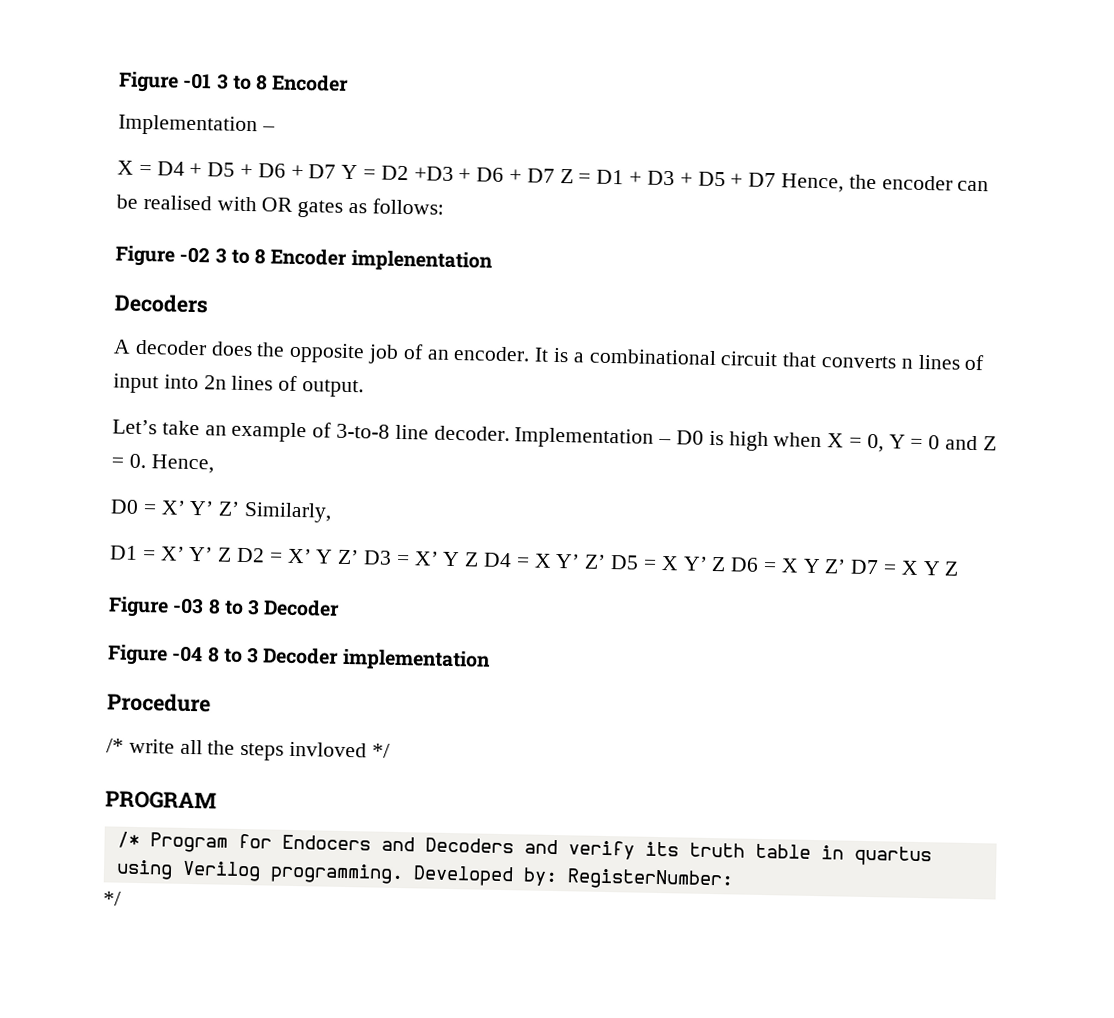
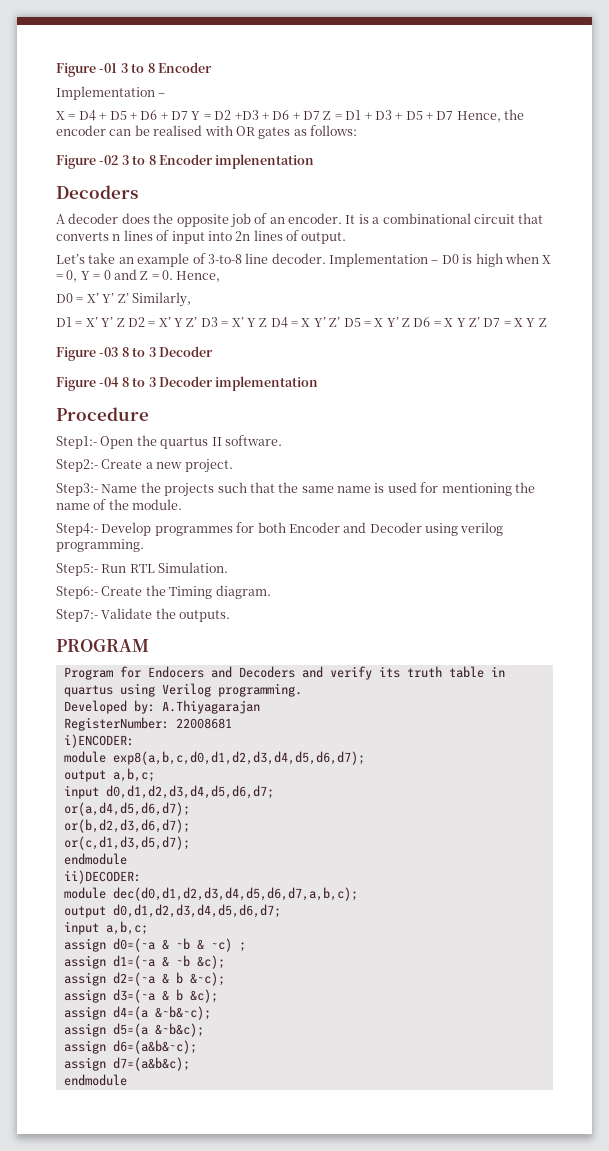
[106,738,390,761] /* write all the steps invloved */ -> [56,435,282,449] [56,459,233,473] [56,482,535,497] [56,499,183,510] [56,522,504,536] [56,539,144,552] [56,562,229,576] [56,585,271,599] [56,608,231,622] Step1:- Open the quartus II software. // Step2:- Create a new project. // Step3:- Name the projects such that the same name is used for mentioning the name of the module. // Step4:- Develop programmes for both Encoder and Decoder using verilog programming. // Step5:- Run RTL Simulation. // Step6:- Create the Timing diagram. // Step7:- Validate the outputs.
[116,831,140,849] /* -> (149, 645) none
(404, 873) none -> (302, 690) //
(558, 877) none -> [161,700,260,714] A.Thiyagarajan //
[103,891,121,906] // */ -> [175,718,232,729] [63,734,134,748] [63,751,365,765] [63,768,155,782] [63,785,274,799] [63,802,190,816] [63,819,190,833] [63,836,190,850] [63,853,127,865] [63,870,141,884] [63,887,358,901] [63,904,281,918] [63,921,148,935] [63,938,246,952] [63,955,225,969] [63,972,225,986] [63,989,218,1003] [63,1006,211,1020] [63,1023,204,1037] [63,1040,197,1054] [63,1057,190,1071] [63,1074,127,1086] 22008681 // i)ENCODER: // module exp8(a,b,c,d0,d1,d2,d3,d4,d5,d6,d7); // output a,b,c; // input d0,d1,d2,d3,d4,d5,d6,d7; // or(a,d4,d5,d6,d7); // or(b,d2,d3,d6,d7); // or(c,d1,d3,d5,d7); // endmodule // ii)DECODER: // module dec(d0,d1,d2,d3,d4,d5,d6,d7,a,b,c); // output d0,d1,d2,d3,d4,d5,d6,d7; // input a,b,c; // assign d0=(~a & ~b & ~c) ; // assign d1=(~a & ~b &c); // assign d2=(~a & b &~c); // assign d3=(~a & b &c); // assign d4=(a &~b&~c); // assign d5=(a &~b&c); // assign d6=(a&b&~c); // assign d7=(a&b&c); // endmodule

